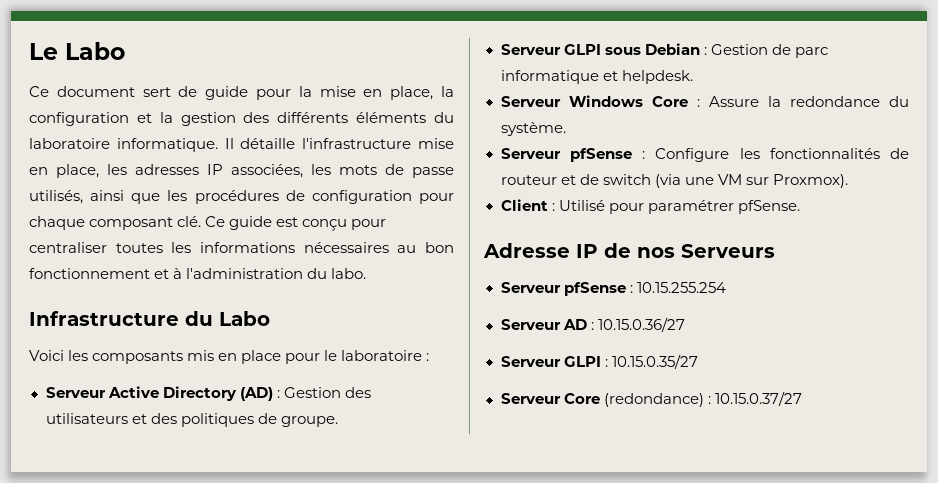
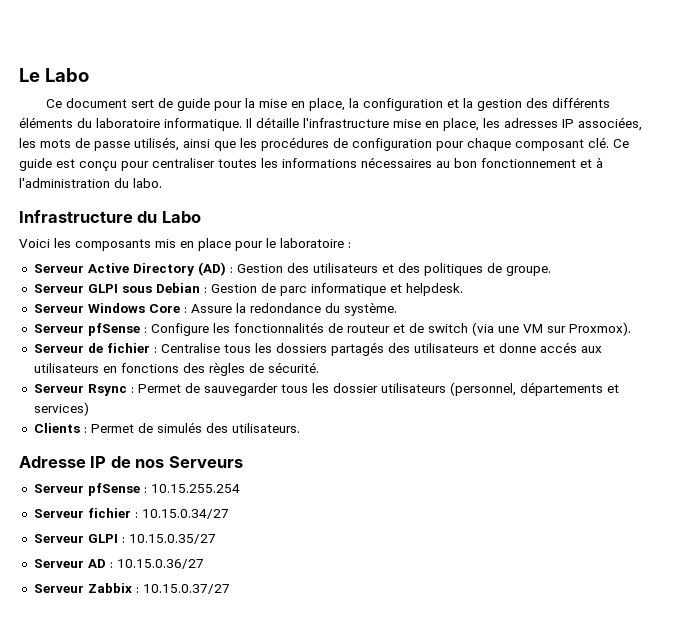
[500,199,800,214] Client : Utilisé pour paramétrer pfSense. -> [33,342,602,356] [33,362,319,376] [33,382,619,396] [33,402,89,416] [33,422,300,433] Serveur de fichier : Centralise tous les dossiers partagés des utilisateurs et donne accés aux utilisateurs en fonctions des règles de sécurité. // Serveur Rsync : Permet de sauvegarder tous les dossier utilisateurs (personnel, départements et services) // Clients : Permet de simulés des utilisateurs.
[562,317,685,332] AD : 10.15.0.36/27 -> [87,508,229,519] fichier : 10.15.0.34/27
[563,393,704,407] Core (redondance) -> [87,559,204,569] [33,583,132,593] AD : 10.15.0.36/27 // Serveur Zabbix

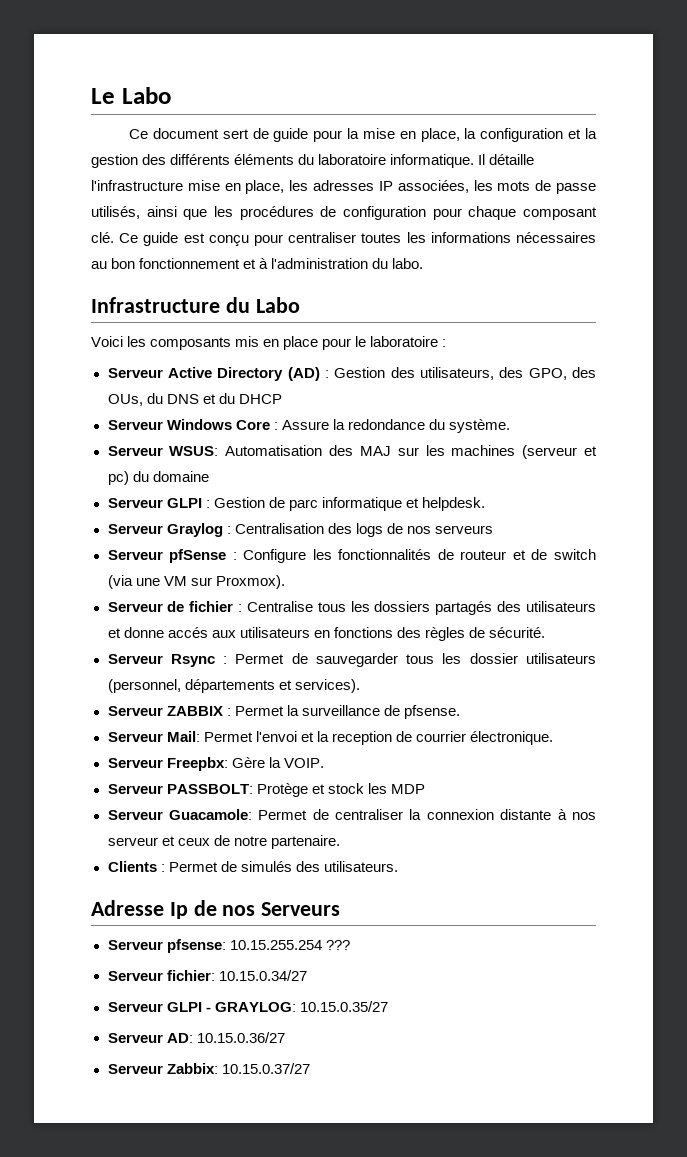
[312,263,551,276] [33,283,463,296] utilisateurs et des politiques de groupe. // Serveur GLPI sous Debian : Gestion de parc informatique et helpdesk. -> [419,367,597,380] [107,393,282,406] utilisateurs, des GPO, des OUs, du DNS et du DHCP
(397, 309) none -> [107,445,597,459] [107,471,209,485] [107,497,485,511] [107,523,493,537] // Serveur WSUS: Automatisation des MAJ sur les machines (serveur et pc) du domaine // Serveur GLPI : Gestion de parc informatique et helpdesk. // Serveur Graylog : Centralisation des logs de nos serveurs
[33,402,89,416] services) -> [294,679,360,693] [107,705,460,719] [107,731,553,745] [107,757,324,771] [107,783,425,797] [107,809,597,820] [107,835,340,849] services). // Serveur ZABBIX : Permet la surveillance de pfsense. // Serveur Mail: Permet l'envoi et la reception de courrier électronique. // Serveur Freepbx: Gère la VOIP. // Serveur PASSBOLT: Protège et stock les MDP // Serveur Guacamole: Permet de centraliser la connexion distante à nos serveur et ceux de notre partenaire.
[90,456,107,468] IP -> [169,902,188,919] Ip
[87,483,147,496] pfSense : -> [166,939,226,953] pfsense:
[33,508,138,518] // Serveur fichier : -> [325,940,350,950] [107,970,215,981] ??? // Serveur fichier:
[121,537,125,543] : -> [205,1002,296,1012] - GRAYLOG:
[87,559,113,568] AD : -> [166,1033,193,1043] AD:
[87,583,139,593] Zabbix : -> [166,1063,218,1074] Zabbix:

